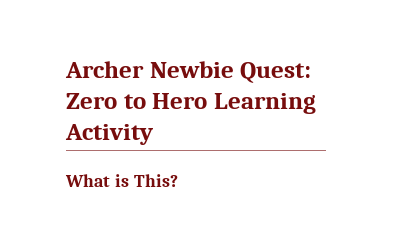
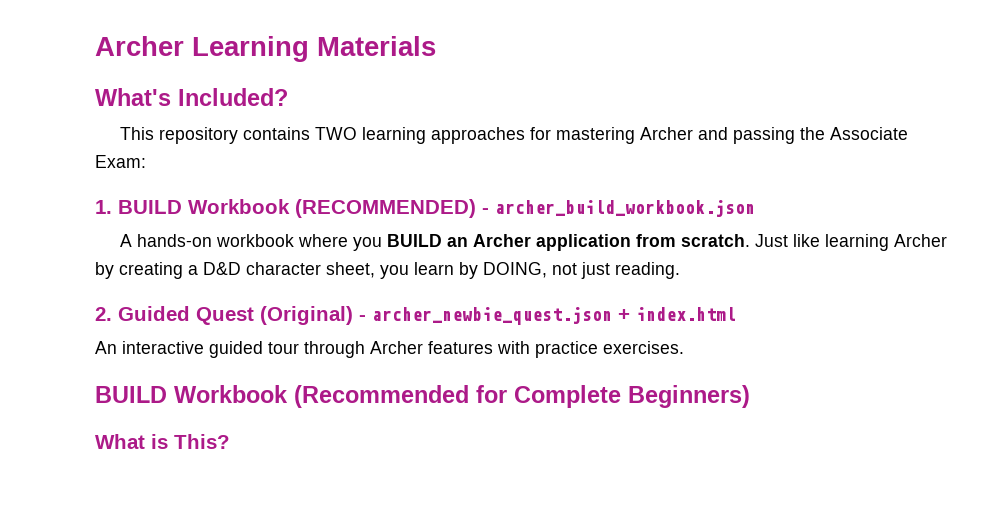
[65,61,312,83] [66,93,316,114] [65,124,154,145] Archer Newbie Quest: Zero to Hero Learning Activity -> [95,36,436,62] [95,88,288,106] [119,127,908,144] [95,155,146,168] [95,199,755,218] [119,234,947,251] [95,262,680,279] [95,306,736,325] [95,341,684,358] [95,385,750,408] Archer Learning Materials // What's Included? // This repository contains TWO learning approaches for mastering Archer and passing the Associate Exam: // 1. BUILD Workbook (RECOMMENDED) - archer_build_workbook.json // A hands-on workbook where you BUILD an Archer application from scratch. Just like learning Archer by creating a D&D character sheet, you learn by DOING, not just reading. // 2. Guided Quest (Original) - archer_newbie_quest.json + index.html // An interactive guided tour through Archer features with practice exercises. // BUILD Workbook (Recommended for Complete Beginners)

